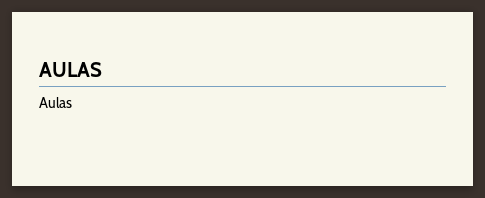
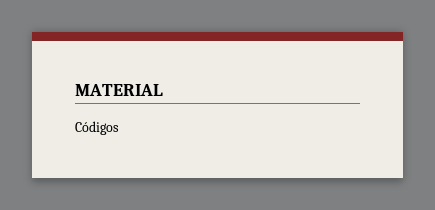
[39,62,102,77] [39,97,72,108] AULAS // Aulas -> [75,84,163,96] [75,121,119,135] MATERIAL // Códigos

